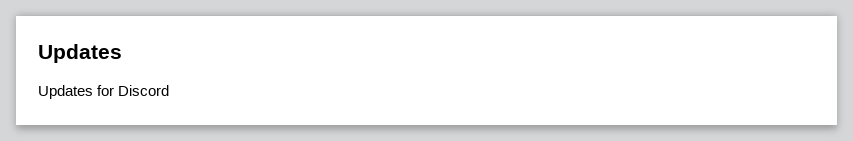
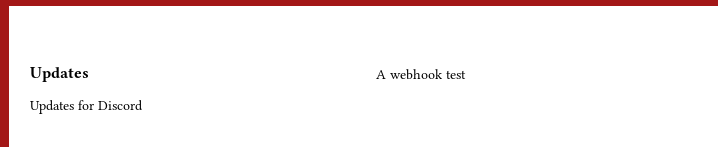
(170, 90) none -> [376,69,466,80] // A webhook test

